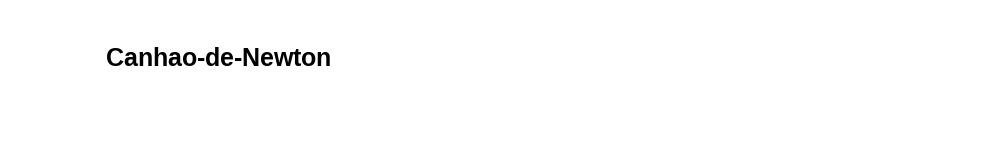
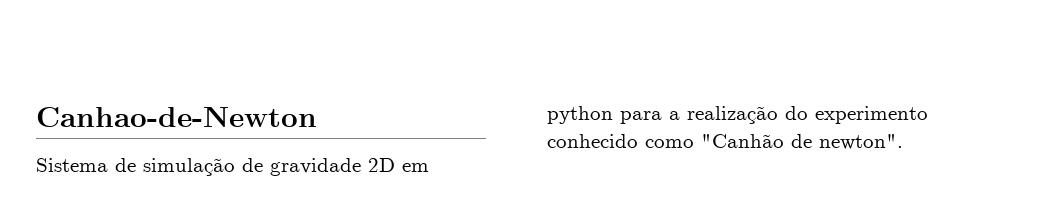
(331, 56) none -> [36,158,429,176] [547,106,928,124] [547,134,903,150] // Sistema de simulação de gravidade 2D em python para a realização do experimento conhecido como "Canhão de newton".

